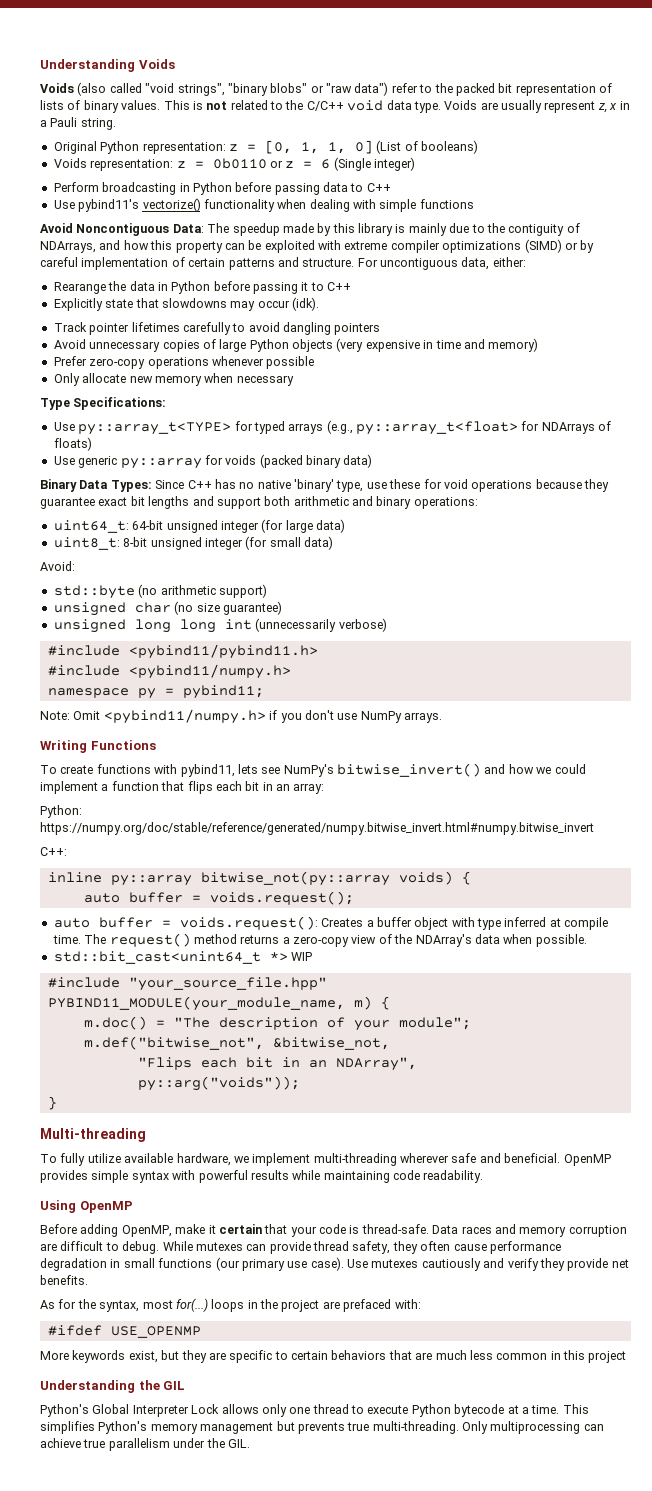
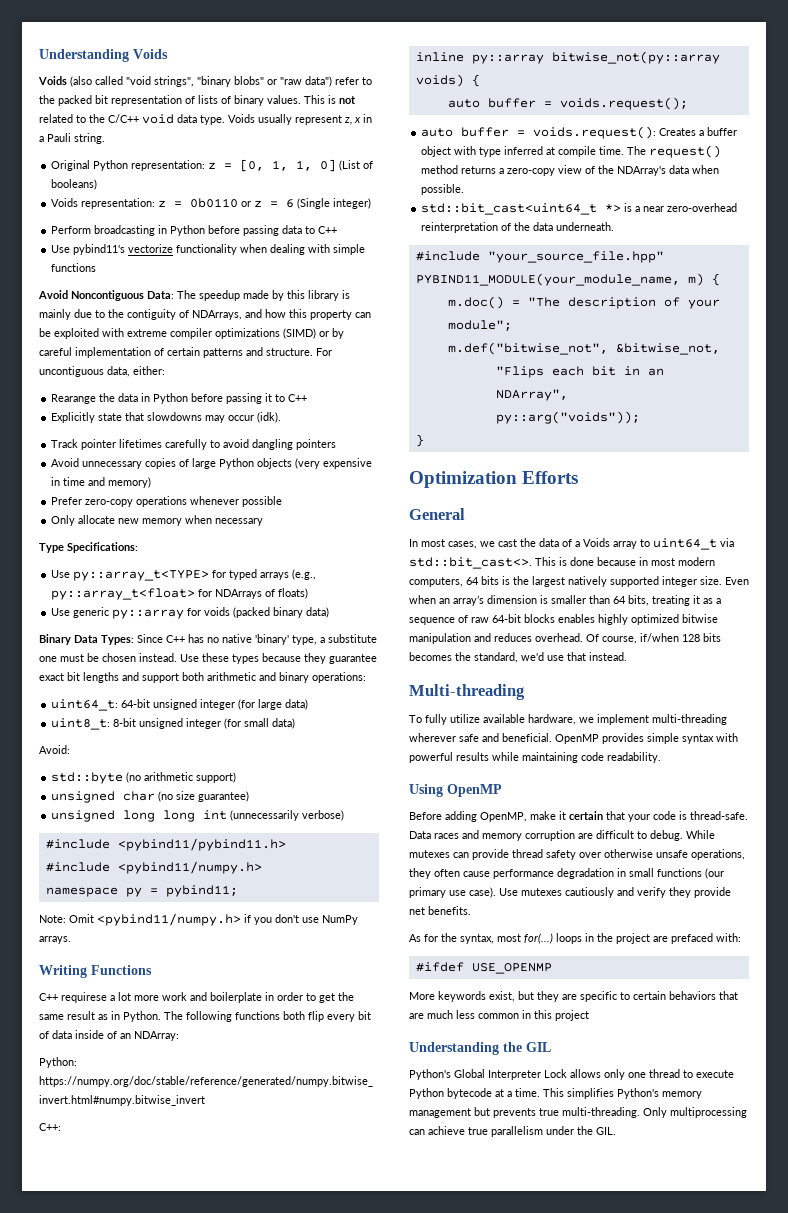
[480,102,498,110] are -> (255, 118) none
[142,198,201,212] vectorize() -> [128,244,174,253] vectorize
[366,479,533,492] use these for void operations -> [320,634,377,643] [39,653,259,664] a substitute one must be chosen instead. Use these types
[40,763,586,777] [40,781,325,794] To create functions with pybind11, lets see NumPy's bitwise_invert() and how we could implement a function that flips each bit in an array: -> [39,992,354,1003] [39,1011,371,1022] [39,1030,179,1041] C++ requirese a lot more work and boilerplate in order to get the same result as in Python. The following functions both flip every bit of data inside of an NDArray:
[53,951,313,964] std::bit_cast<unint64_t *> WIP -> [421,203,738,215] [421,222,615,233] std::bit_cast<uint64_t *> is a near zero-overhead reinterpretation of the data underneath.
(57, 1103) none -> [409,471,579,488] [409,508,465,520] [409,538,734,550] [409,557,715,569] [409,576,749,587] [409,595,721,606] [409,614,718,625] [409,633,721,644] [409,652,627,663] // Optimization Efforts // General // In most cases, we cast the data of a Voids array to uint64_t via std::bit_cast<>. This is done because in most modern computers, 64 bits is the largest natively supported integer size. Even when an array’s dimension is smaller than 64 bits, treating it as a sequence of raw 64-bit blocks enables highly optimized bitwise manipulation and reduces overhead. Of course, if/when 128 bits becomes the standard, we'd use that instead.
[352,1241,391,1254] safety, -> [546,849,745,860] safety over otherwise unsafe operations,

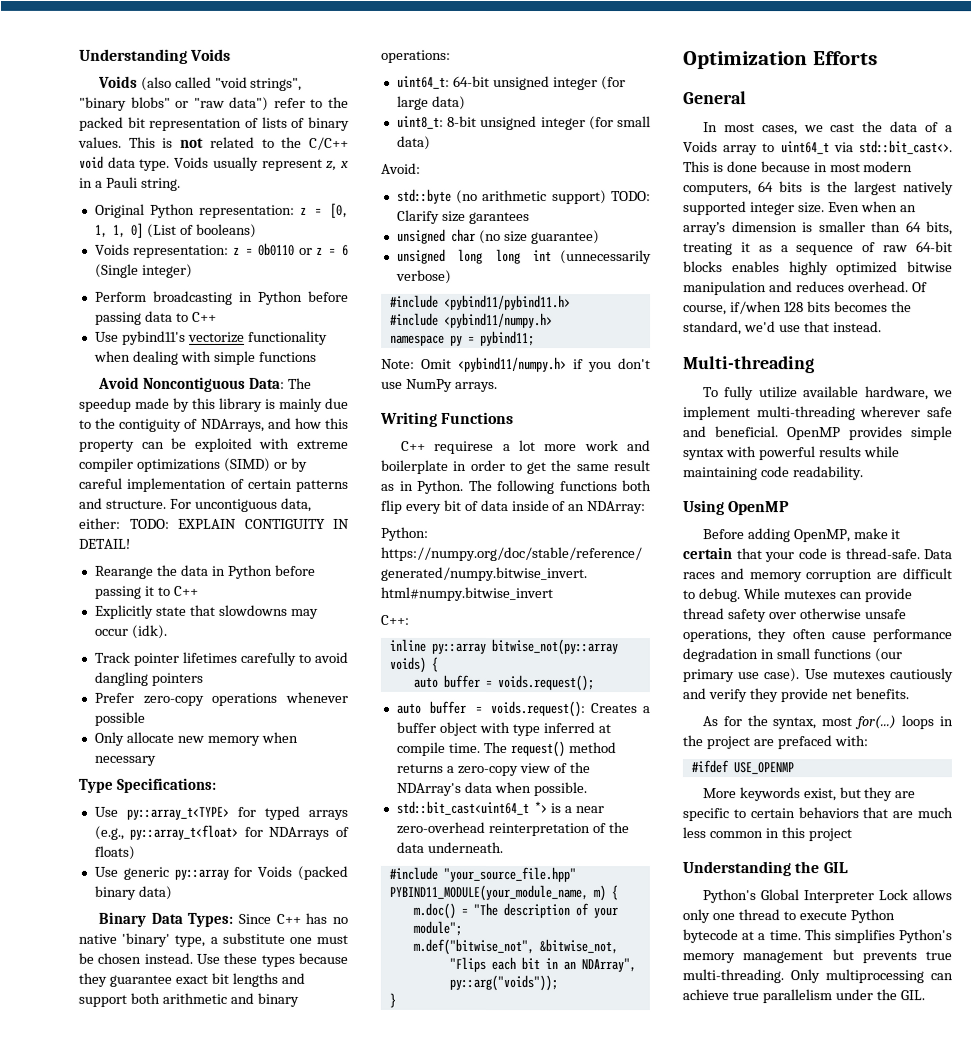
(165, 370) none -> [129,518,350,529] [78,538,130,549] TODO: EXPLAIN CONTIGUITY IN DETAIL!
[51,458,373,469] [51,477,152,488] // Avoid unnecessary copies of large Python objects (very expensive in time and memory) -> (203, 679) none
[204,607,231,616] voids -> [257,865,293,877] Voids
(237, 777) none -> [611,191,651,202] [396,209,530,225] TODO: Clarify size garantees

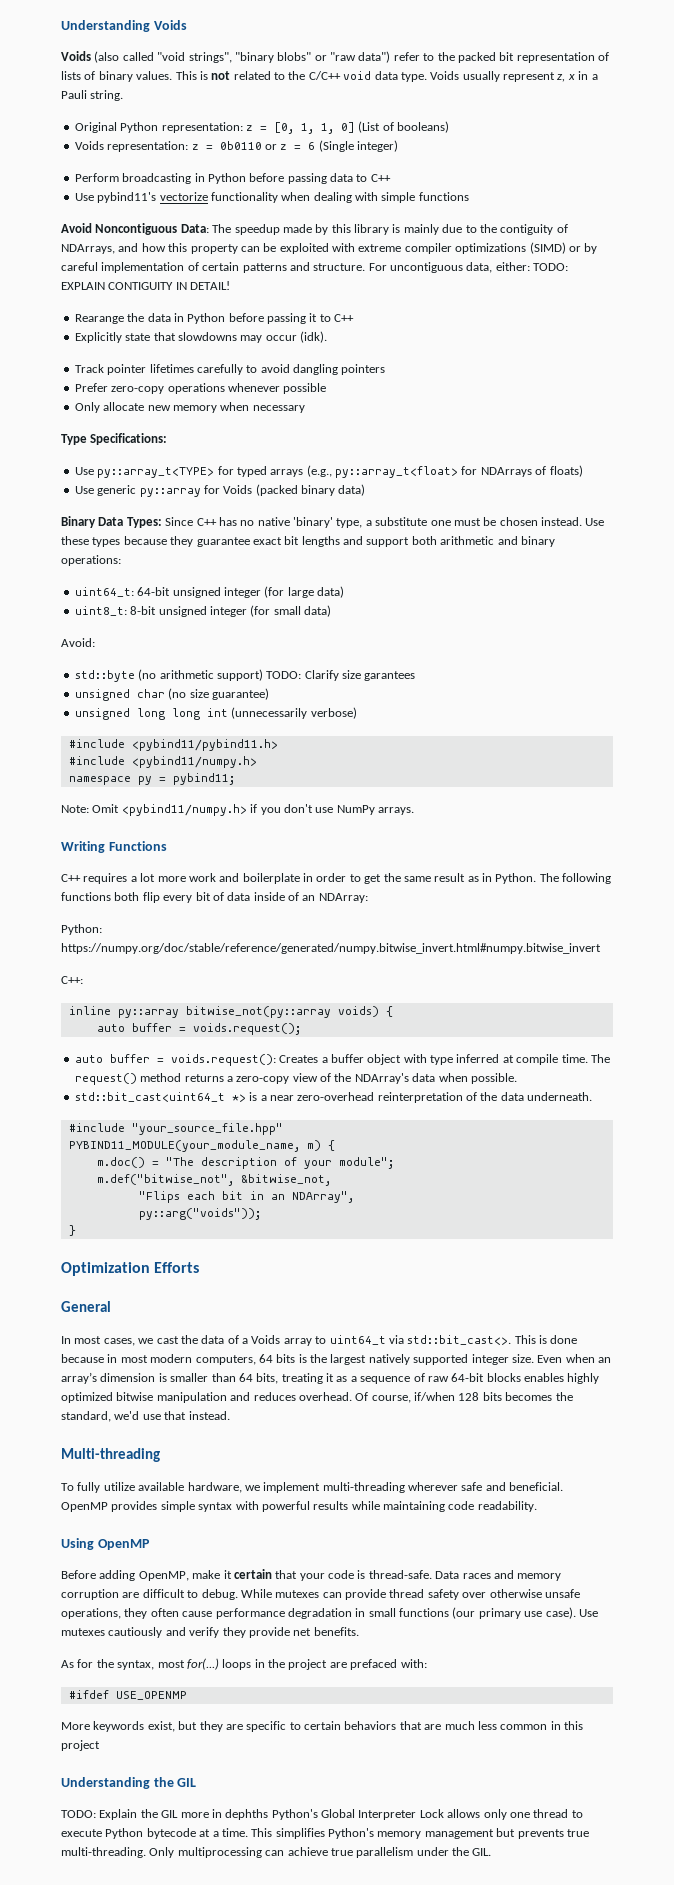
[434,440,495,455] requirese -> [83,873,128,884] requires
(848, 868) none -> [61,1809,269,1820] TODO: Explain the GIL more in dephths

